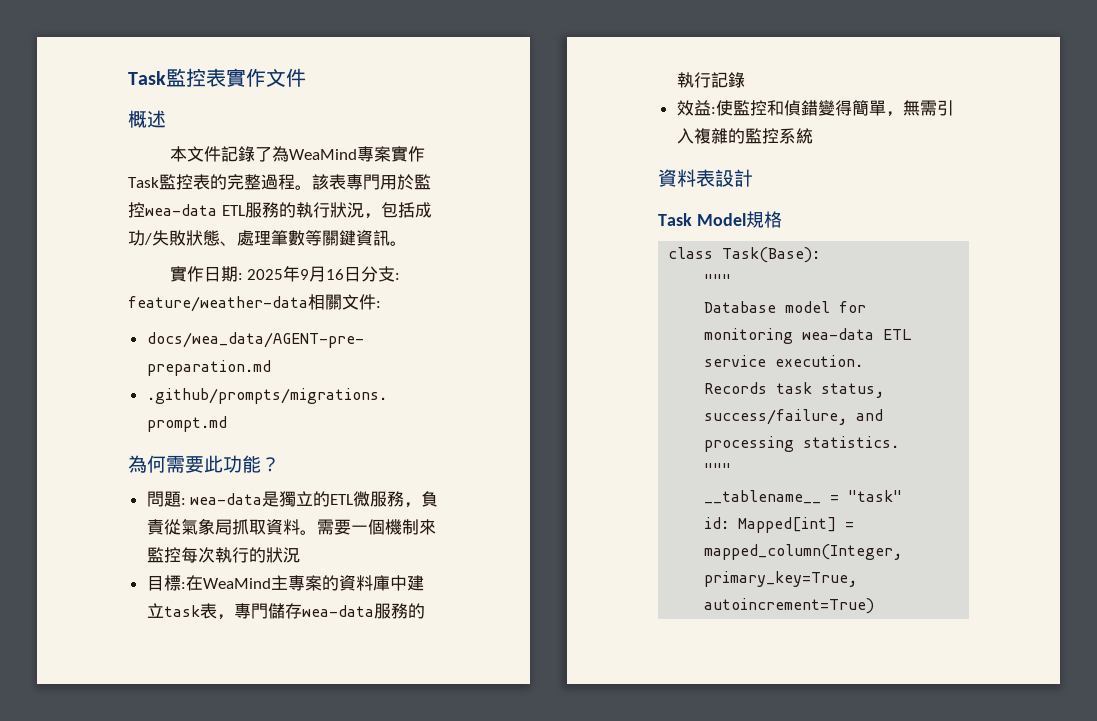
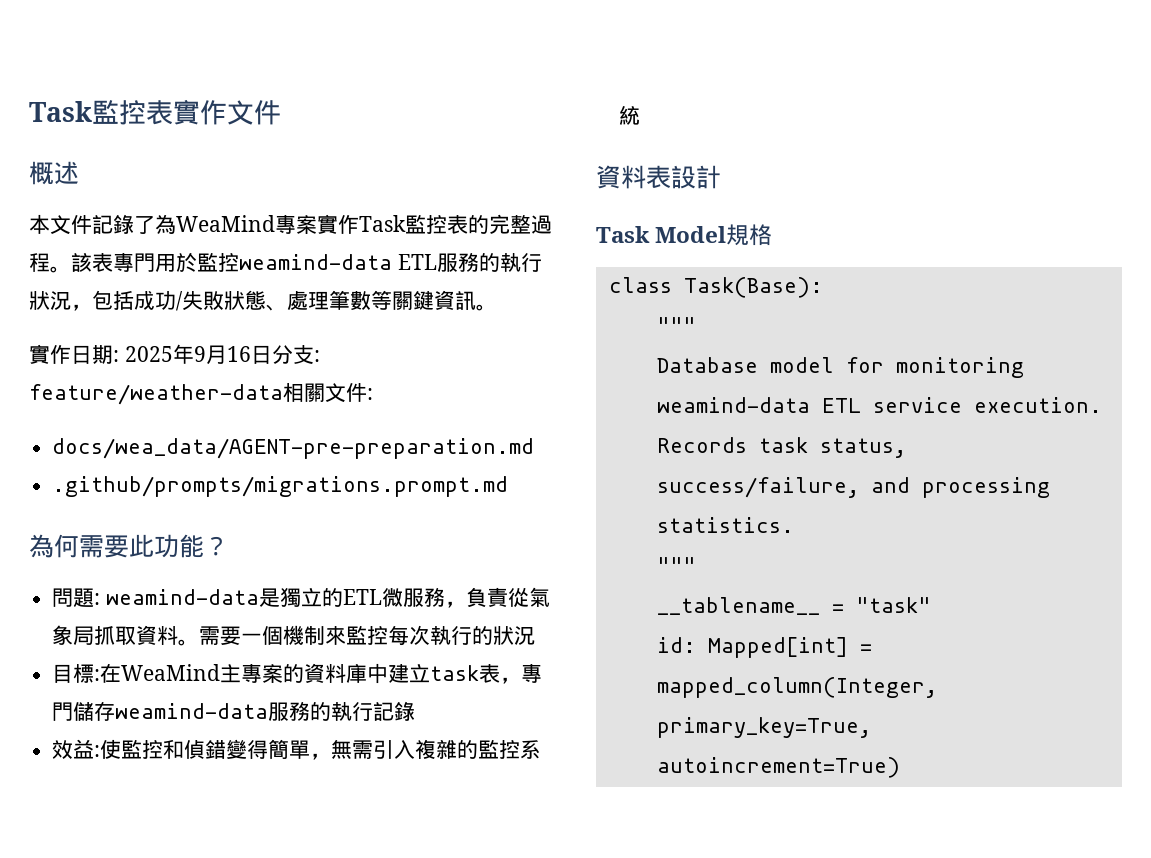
[145,204,217,216] wea-data -> [239,254,392,270] weamind-data
[190,493,263,505] wea-data -> [105,589,259,605] weamind-data
[301,605,374,617] wea-data -> [115,703,269,719] weamind-data
[802,328,875,340] wea-data -> [656,397,810,413] weamind-data

